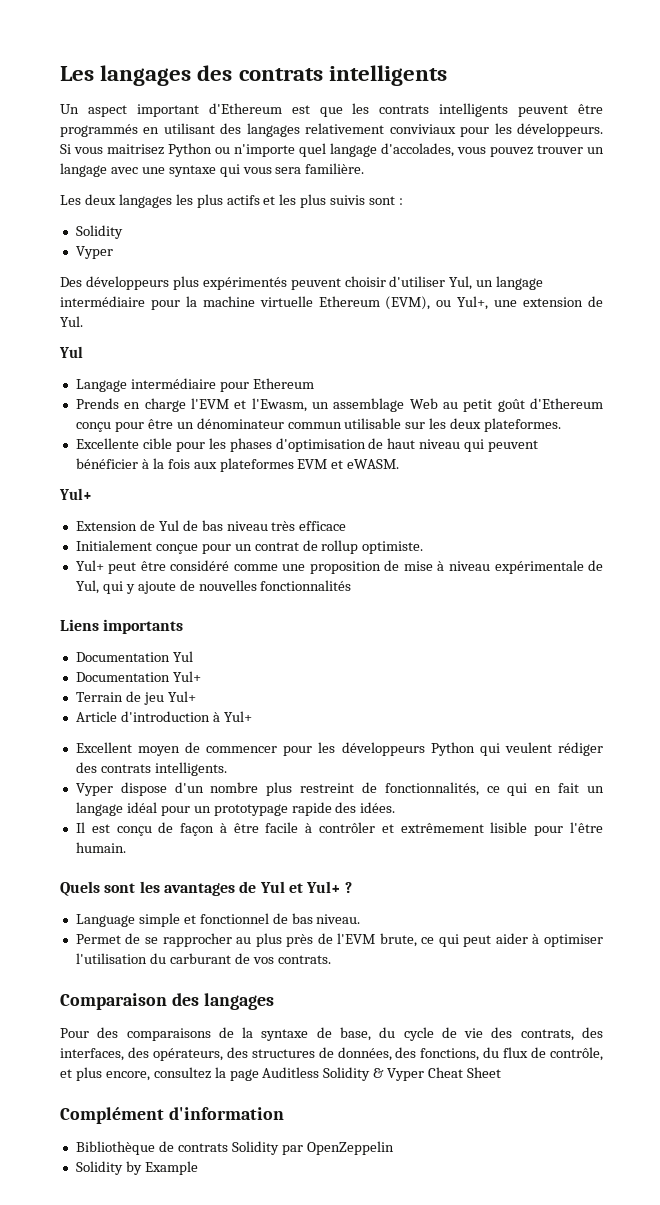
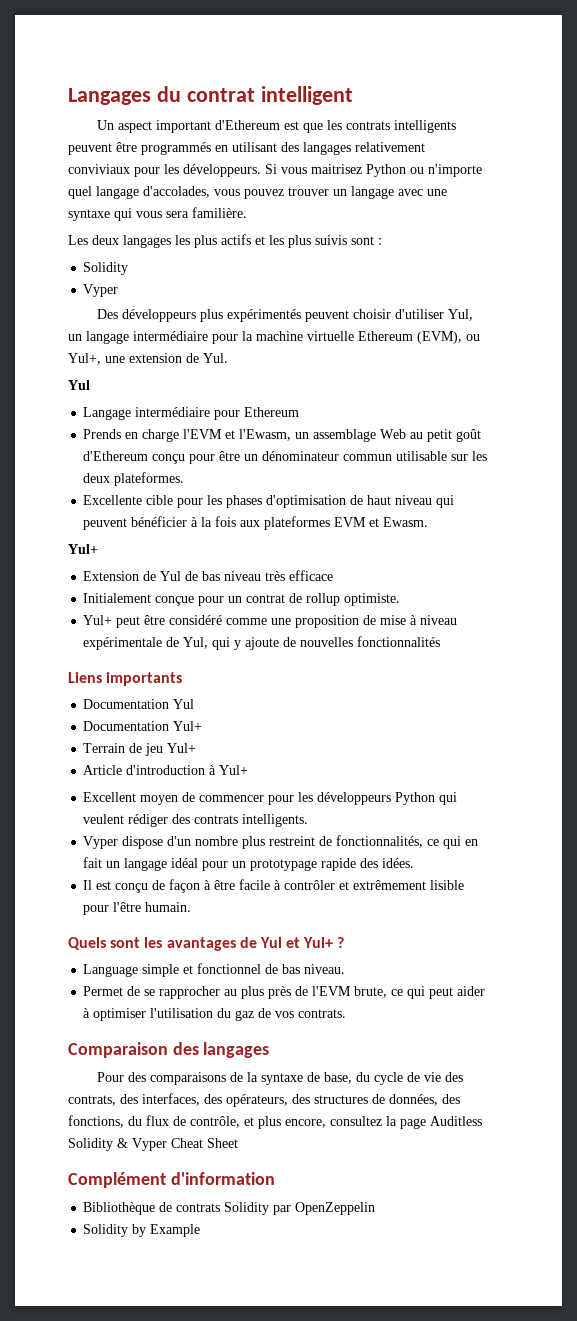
[60,65,447,86] Les langages des contrats intelligents -> [68,86,353,105] Langages du contrat intelligent
[347,459,400,469] eWASM. -> [383,517,429,527] Ewasm.
[169,953,231,964] carburant -> [235,1010,255,1021] gaz

